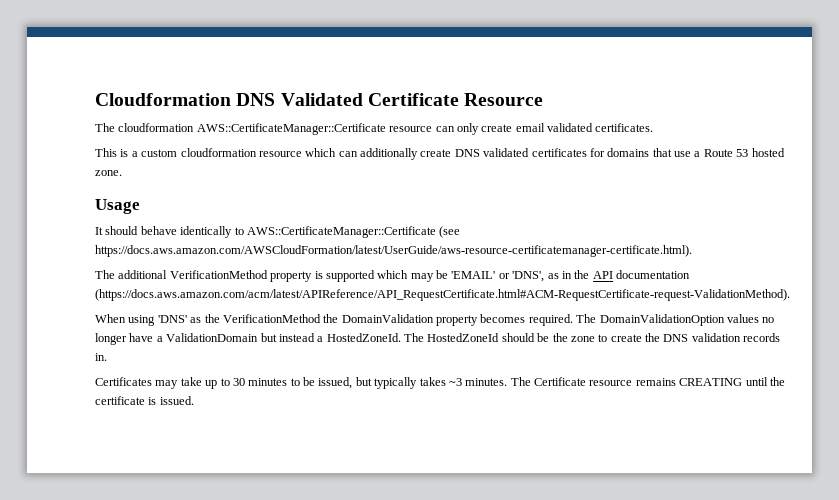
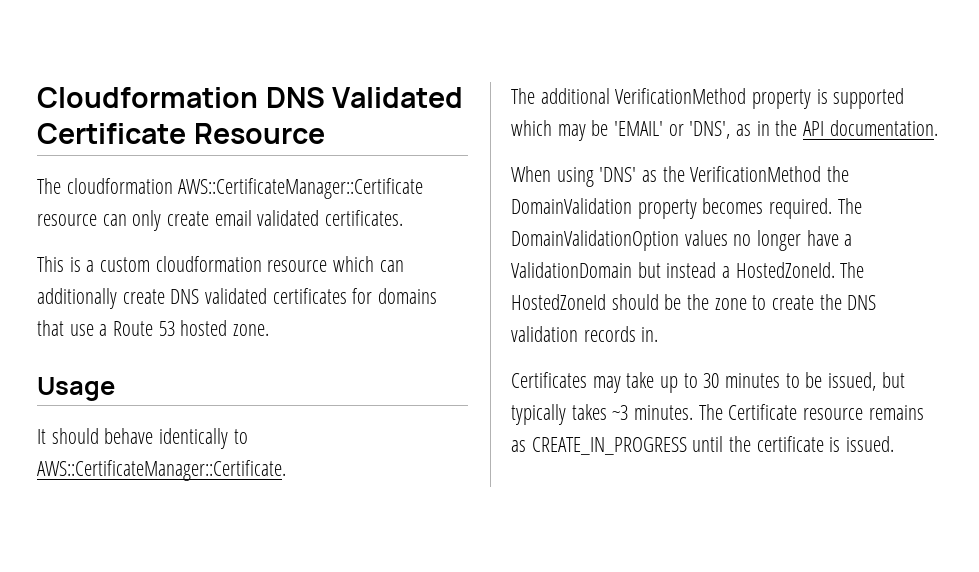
[246,226,461,238] [95,245,692,257] AWS::CertificateManager::Certificate (see https://docs.aws.amazon.com/AWSCloudFormation/latest/UserGuide/aws-resource-certificatemanager-certificate.html). -> [37,460,286,481] AWS::CertificateManager::Certificate.
[616,270,690,279] [95,289,790,301] documentation (https://docs.aws.amazon.com/acm/latest/APIReference/API_RequestCertificate.html#ACM-RequestCertificate-request-ValidationMethod). -> [829,120,938,136] documentation.
[679,378,743,386] CREATING -> [511,437,687,455] as CREATE_IN_PROGRESS

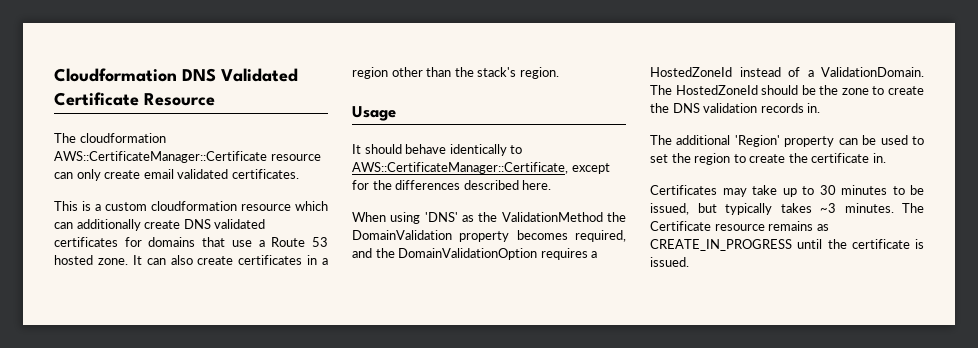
(270, 330) none -> [132,255,328,265] [352,67,559,79] It can also create certificates in a region other than the stack's region.
[37,460,286,481] [511,88,905,109] [511,120,938,141] AWS::CertificateManager::Certificate. // The additional VerificationMethod property is supported which may be 'EMAIL' or 'DNS', as in the API documentation. -> [352,162,610,174] [352,180,552,190] AWS::CertificateManager::Certificate, except for the differences described here.
[690,166,822,182] VerificationMethod -> [501,212,603,222] ValidationMethod
[769,198,862,219] [511,230,853,251] [511,262,835,278] required. The DomainValidationOption values no longer have a ValidationDomain but instead a HostedZoneId. -> [575,230,626,242] [352,248,598,260] [650,67,924,77] required, and the DomainValidationOption requires a HostedZoneId instead of a ValidationDomain.
(659, 334) none -> [650,135,924,147] [650,153,886,165] // The additional 'Region' property can be used to set the region to create the certificate in.

